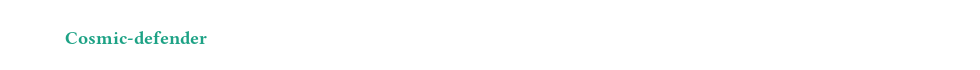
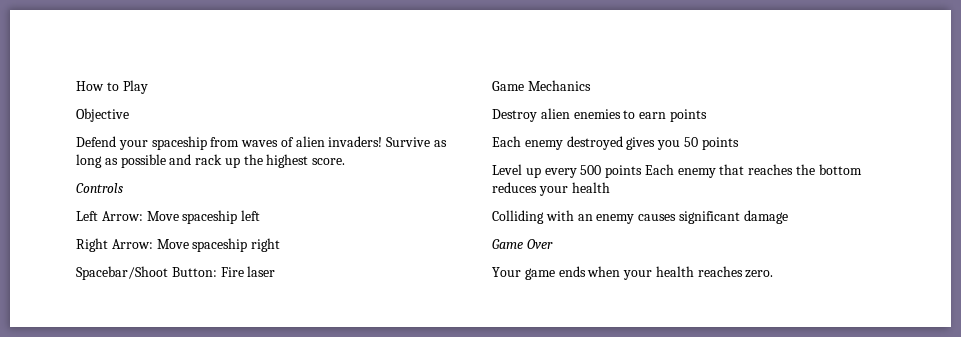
[65,31,207,45] Cosmic-defender -> [76,80,148,94] [76,108,129,122] [76,136,448,150] [76,154,346,168] [76,183,123,193] [76,210,261,224] [76,238,281,252] [76,266,276,280] [492,80,591,91] [492,108,707,122] [492,136,739,150] [492,164,862,178] [492,182,610,196] [492,210,788,224] [492,239,553,249] [492,266,774,280] How to Play // Objective // Defend your spaceship from waves of alien invaders! Survive as long as possible and rack up the highest score. // Controls // Left Arrow: Move spaceship left // Right Arrow: Move spaceship right // Spacebar/Shoot Button: Fire laser // Game Mechanics // Destroy alien enemies to earn points // Each enemy destroyed gives you 50 points // Level up every 500 points Each enemy that reaches the bottom reduces your health // Colliding with an enemy causes significant damage // Game Over // Your game ends when your health reaches zero.

